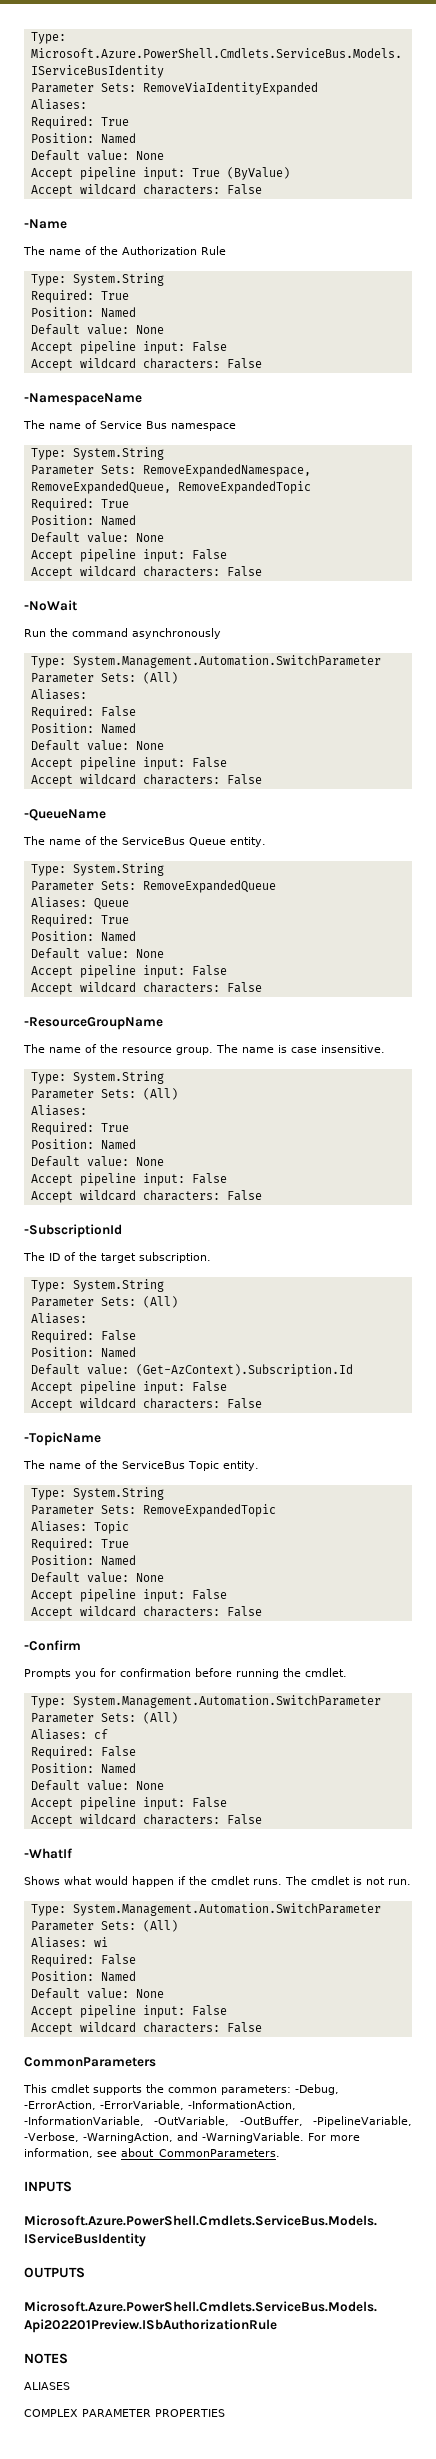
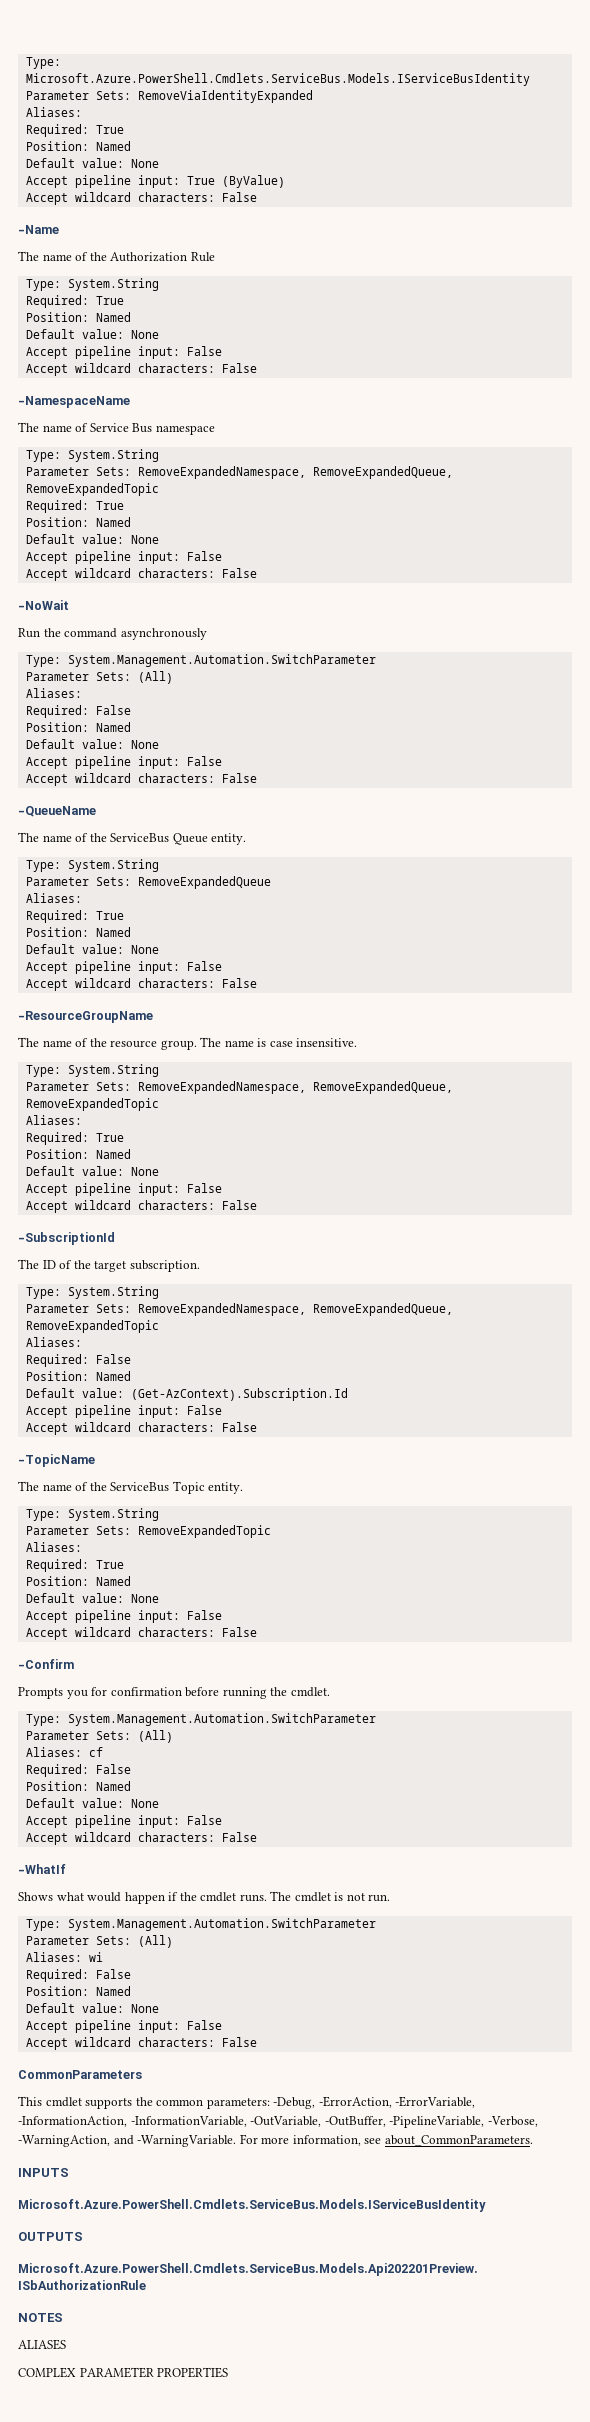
[93,898,129,910] Queue -> (82, 898) none
[142,1088,178,1100] (All) -> [137,1081,453,1094] [25,1098,159,1111] RemoveExpandedNamespace, RemoveExpandedQueue, RemoveExpandedTopic
[142,1296,178,1308] (All) -> [137,1303,453,1316] [25,1320,159,1333] RemoveExpandedNamespace, RemoveExpandedQueue, RemoveExpandedTopic
[93,1521,129,1534] Topic -> (82, 1547) none

